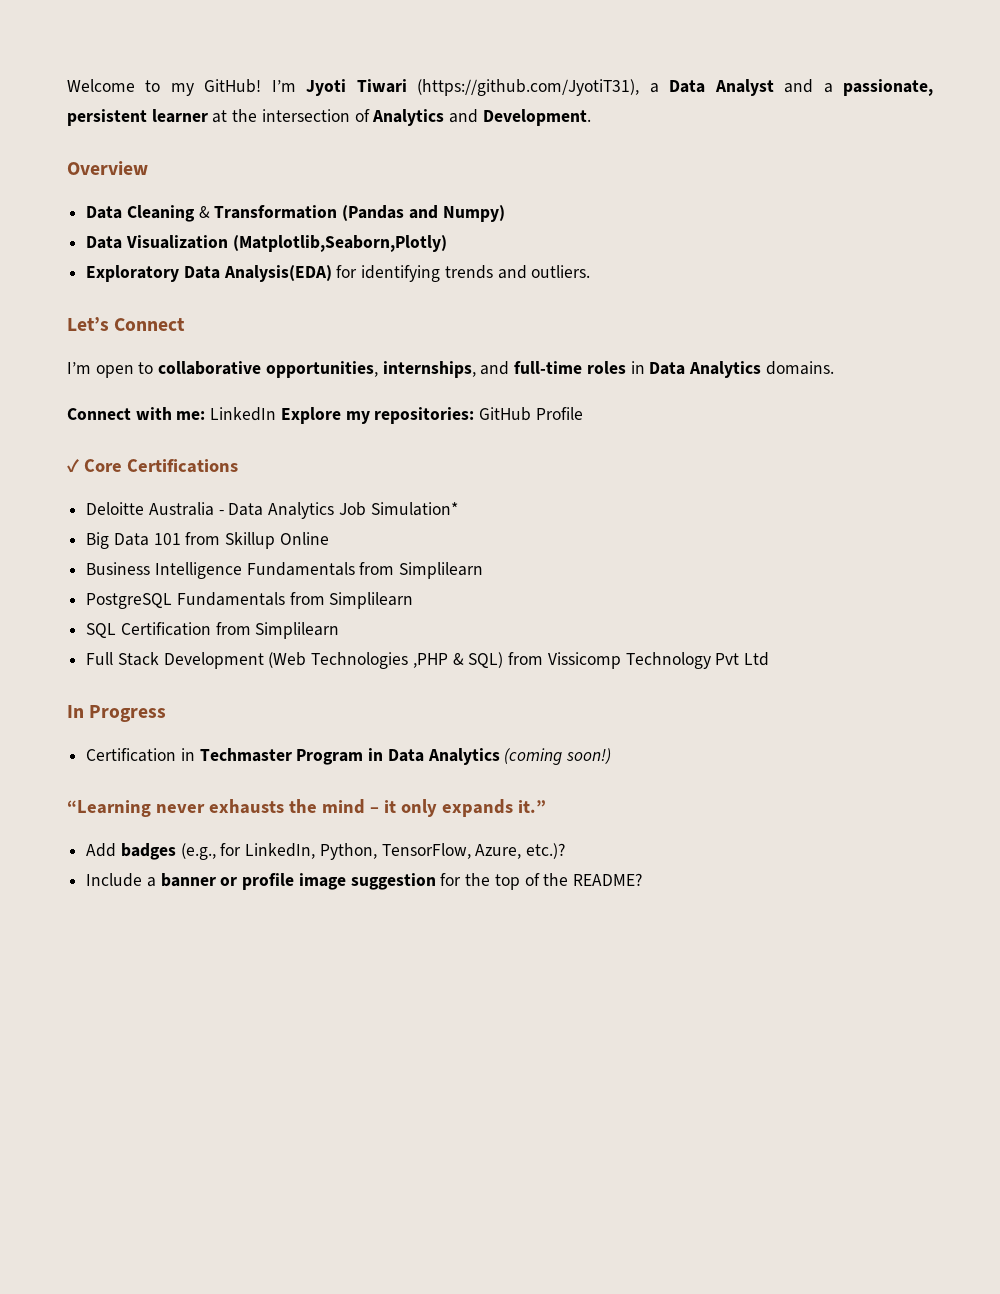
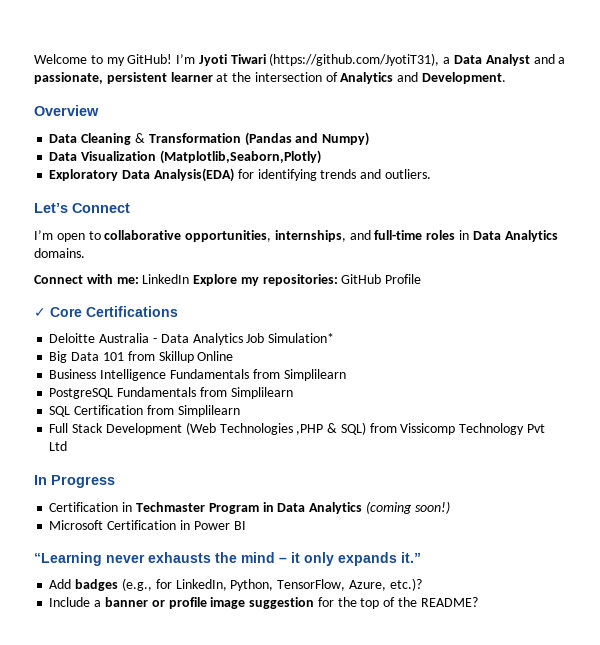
(612, 756) none -> [49,520,246,530] // Microsoft Certification in Power BI

